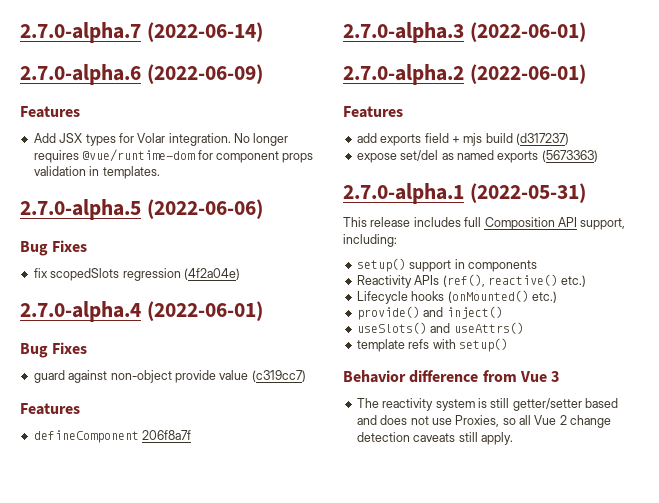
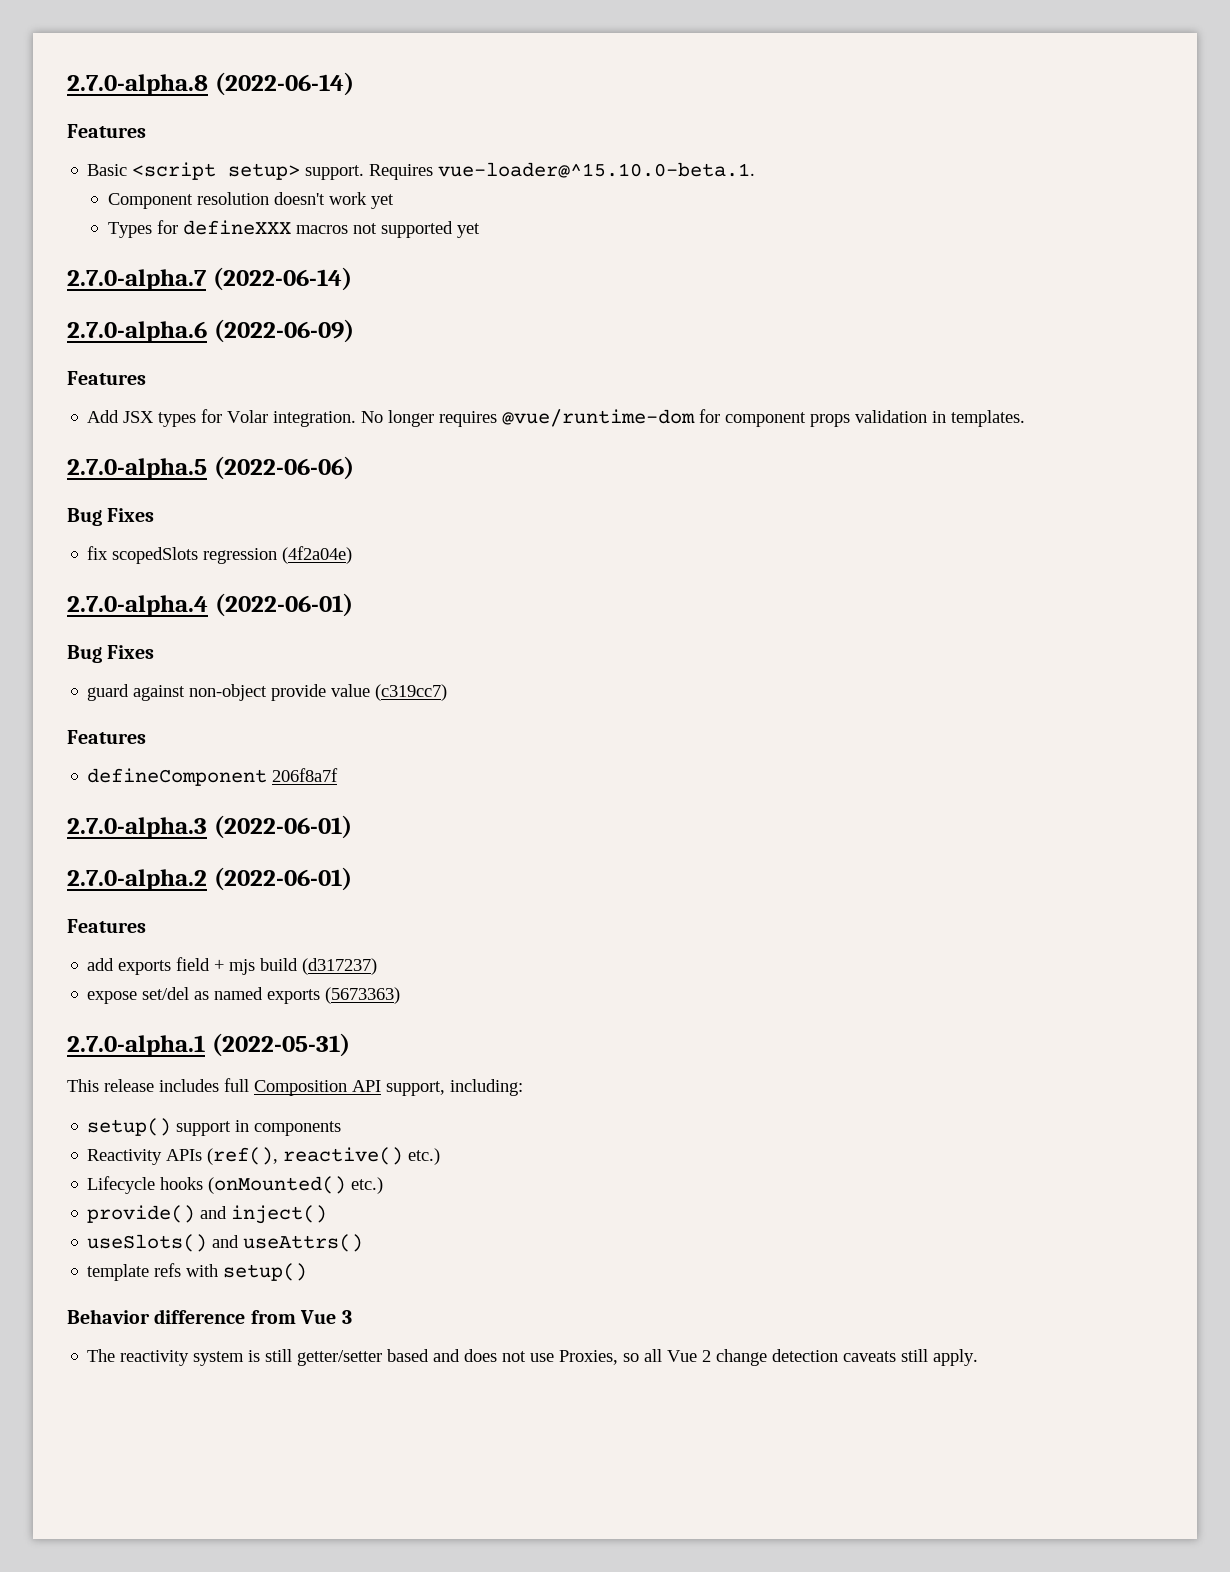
(20, 32) none -> [67,72,354,96] [67,124,146,138] [87,162,756,180] [107,192,394,209] [107,220,480,238] 2.7.0-alpha.8 (2022-06-14) // Features // Basic <script setup> support. Requires vue-loader@^15.10.0-beta.1. // Component resolution doesn't work yet // Types for defineXXX macros not supported yet //

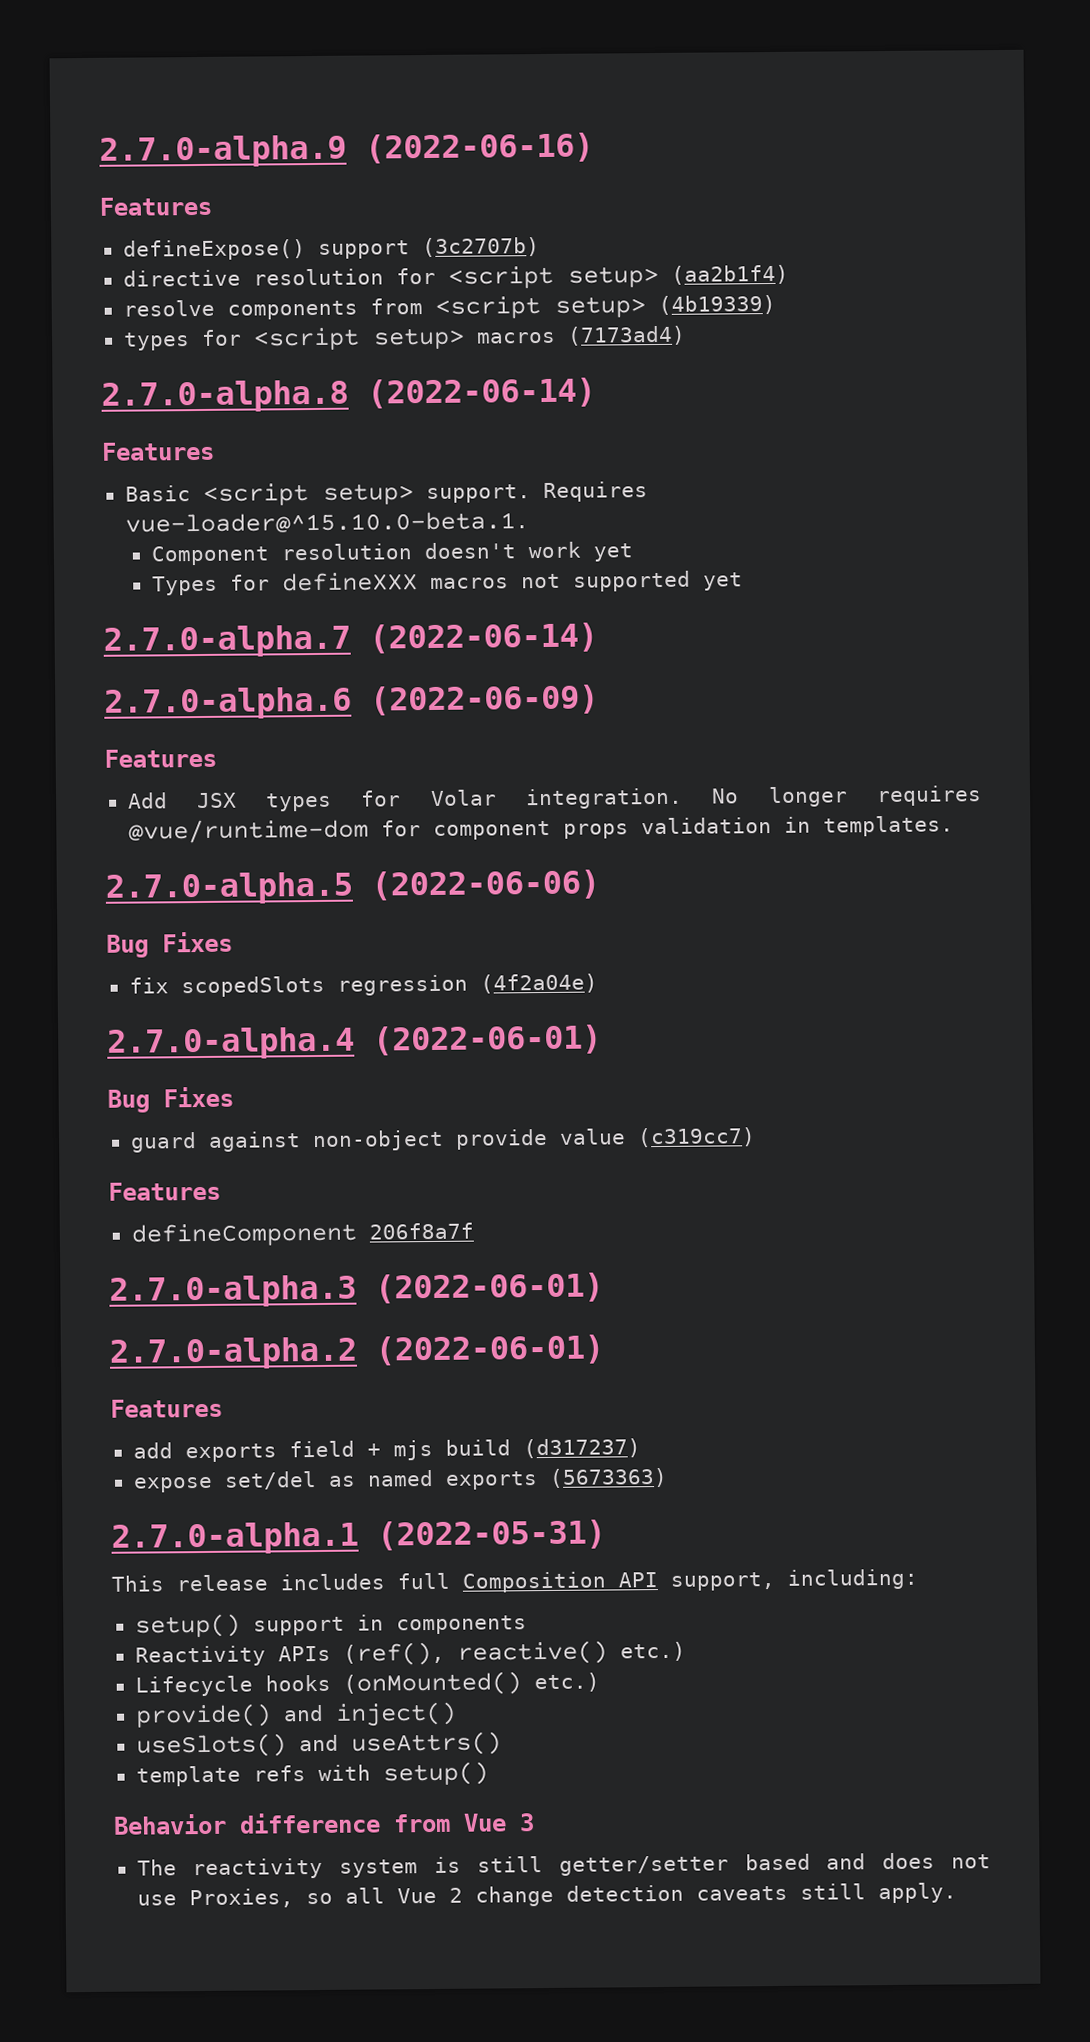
(67, 85) none -> [99,132,594,168] [99,196,212,216] [122,237,540,261] [122,264,789,289] [122,294,776,320] [122,325,686,351] 2.7.0-alpha.9 (2022-06-16) // Features // defineExpose() support (3c2707b) // directive resolution for <script setup> (aa2b1f4) // resolve components from <script setup> (4b19339) // types for <script setup> macros (7173ad4) //

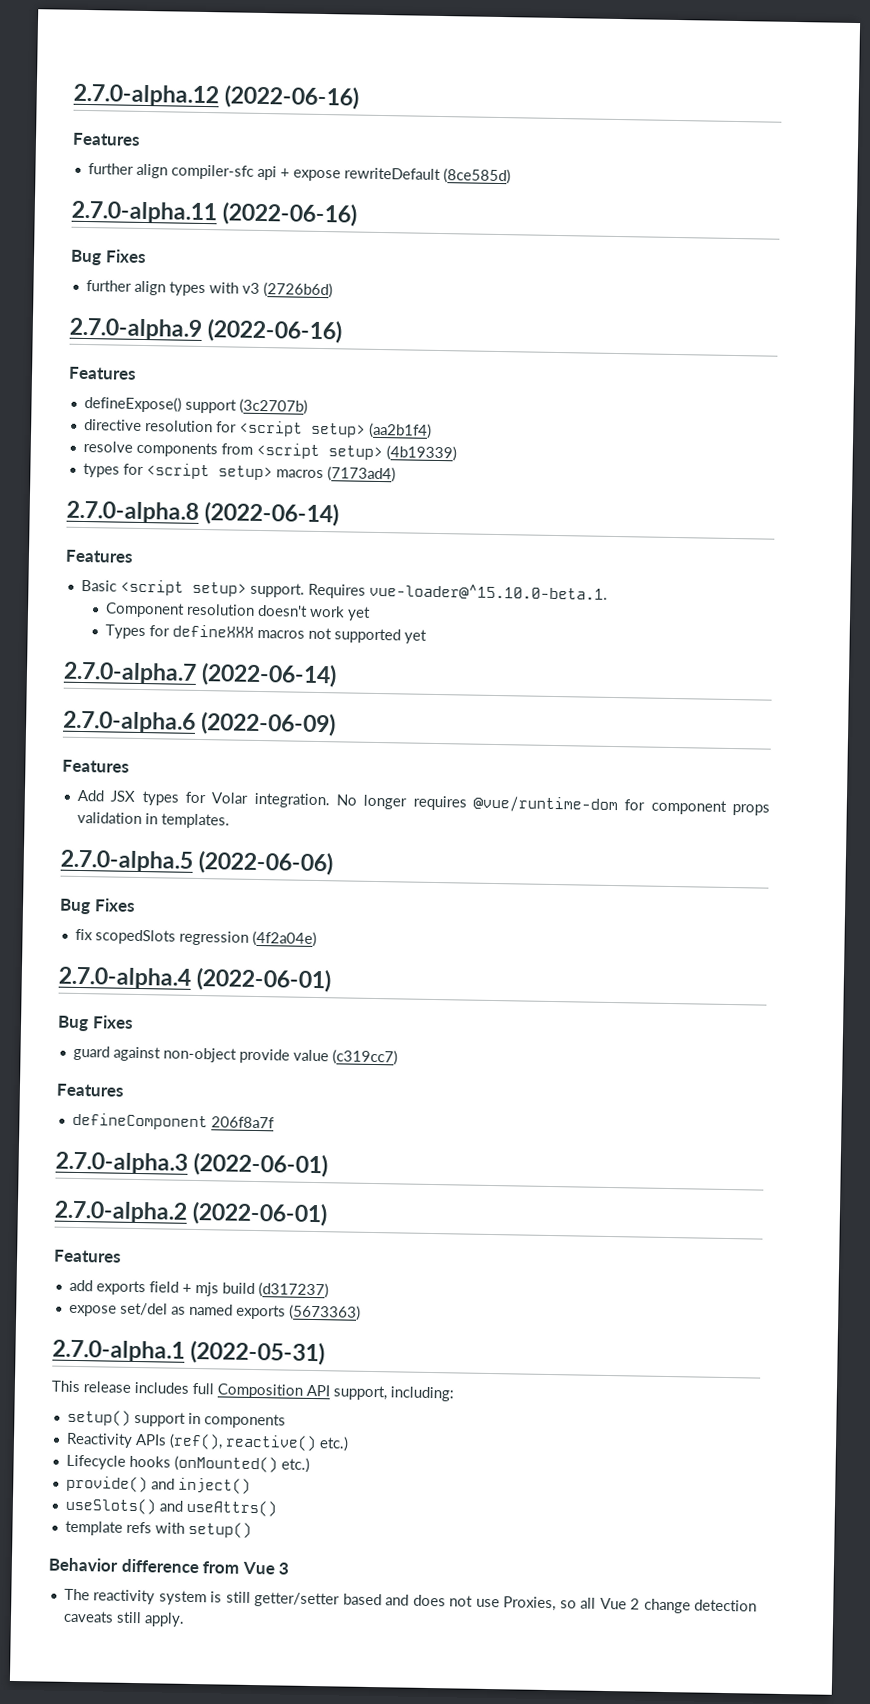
(99, 151) none -> [73,83,360,110] [72,132,140,146] [87,163,511,185] [71,200,358,227] [70,249,146,266] [85,280,333,299] 2.7.0-alpha.12 (2022-06-16) // Features // further align compiler-sfc api + expose rewriteDefault (8ce585d) // 2.7.0-alpha.11 (2022-06-16) // Bug Fixes // further align types with v3 (2726b6d) //

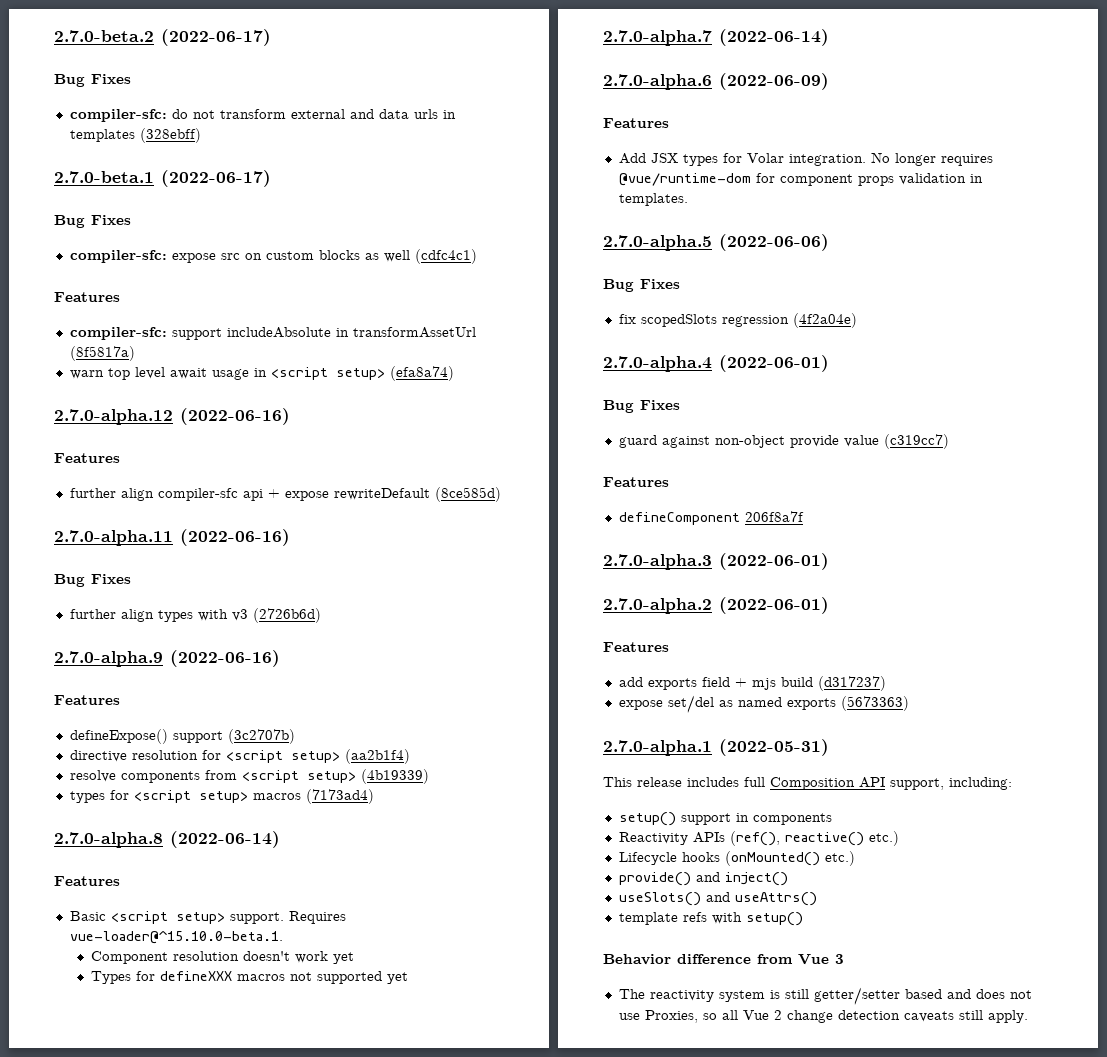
(73, 95) none -> [54,29,271,46] [54,74,131,87] [69,109,456,122] [69,128,201,143] [54,170,271,187] [54,215,131,228] [69,249,477,264] [54,292,120,302] [69,327,476,340] [69,346,135,361] [69,366,454,381] 2.7.0-beta.2 (2022-06-17) // Bug Fixes // compiler-sfc: do not transform external and data urls in templates (328ebff) // 2.7.0-beta.1 (2022-06-17) // Bug Fixes // compiler-sfc: expose src on custom blocks as well (cdfc4c1) // Features // compiler-sfc: support includeAbsolute in transformAssetUrl (8f5817a) // warn top level await usage in <script setup> (efa8a74) //

